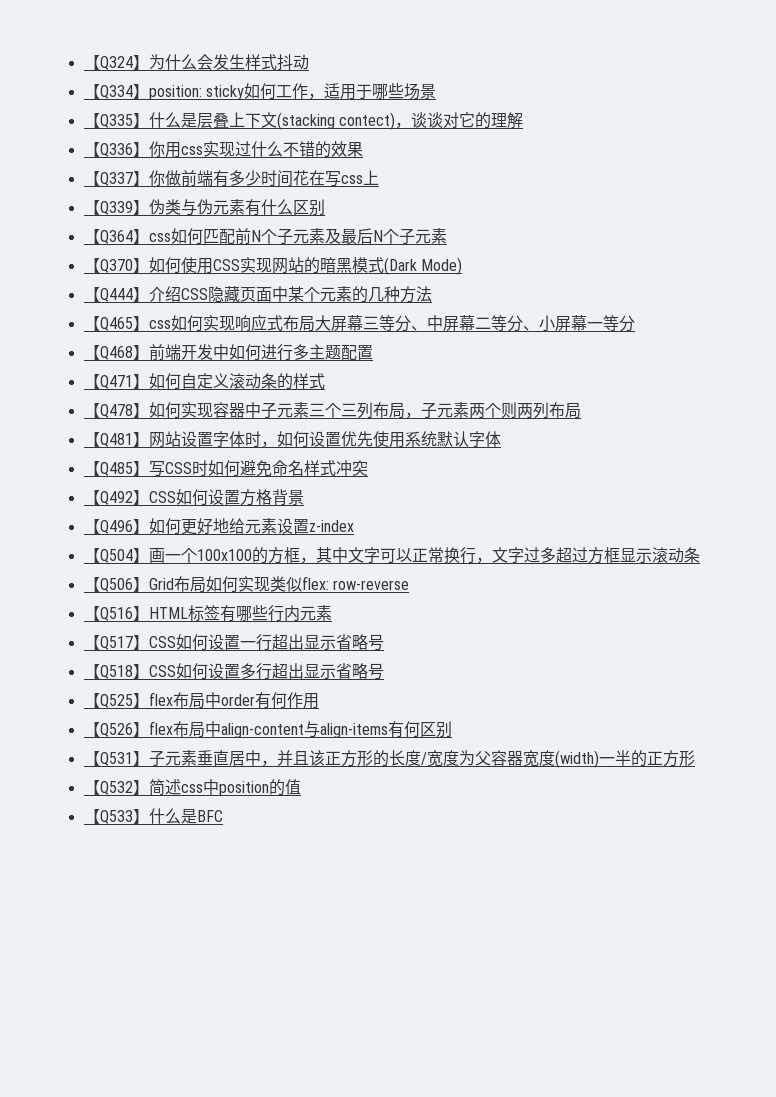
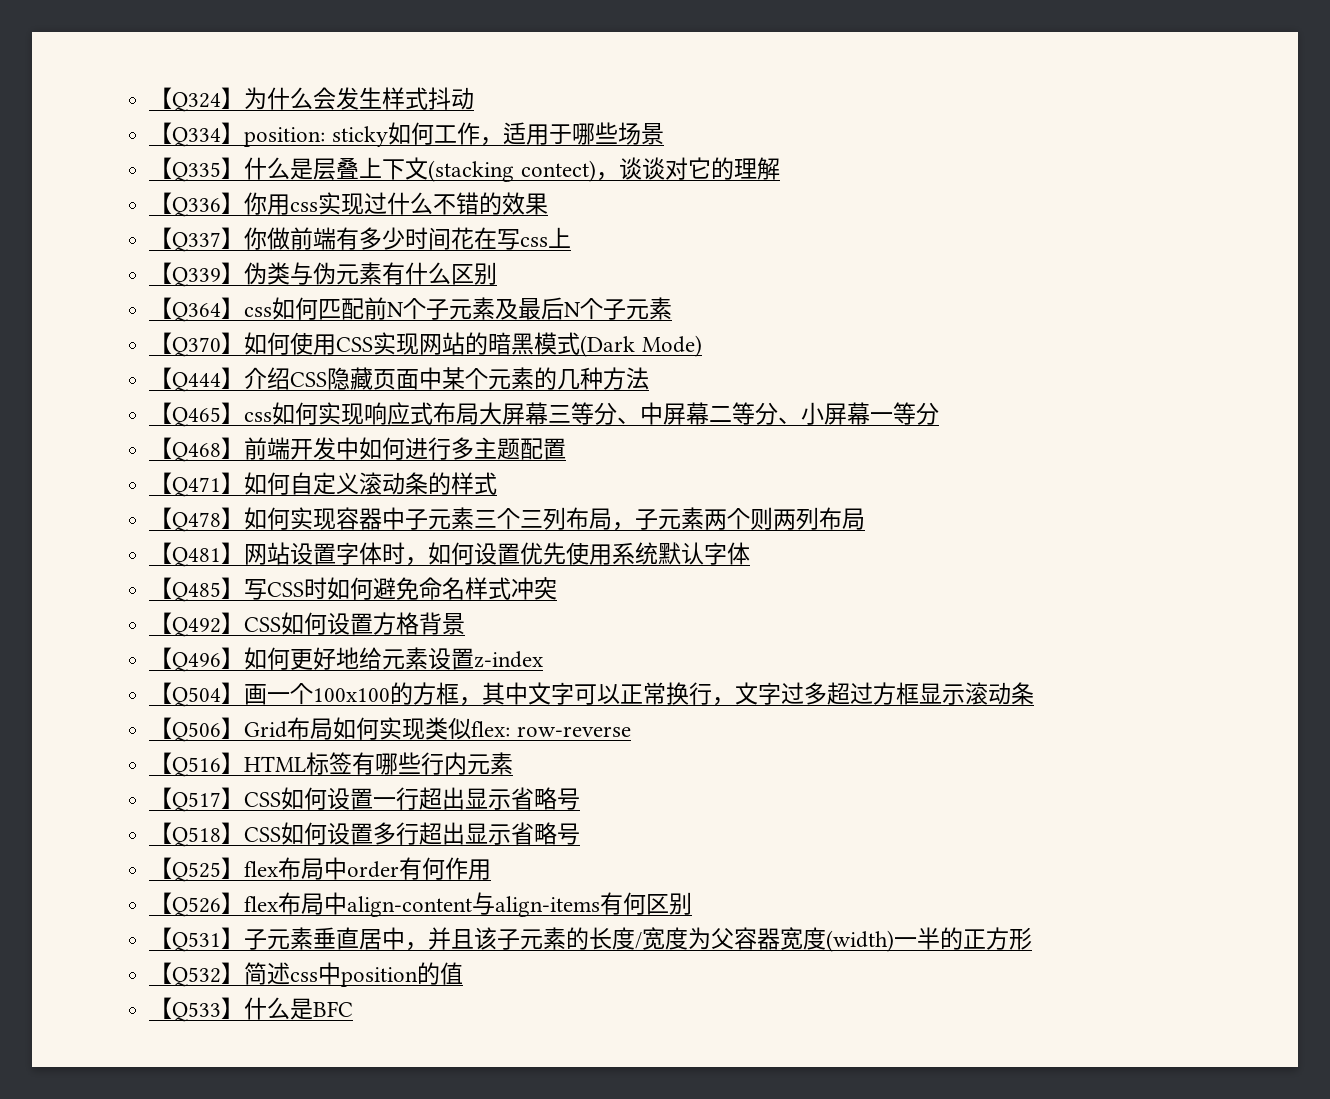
[324,750,373,767] 正方形 -> [497,927,567,950] 子元素

